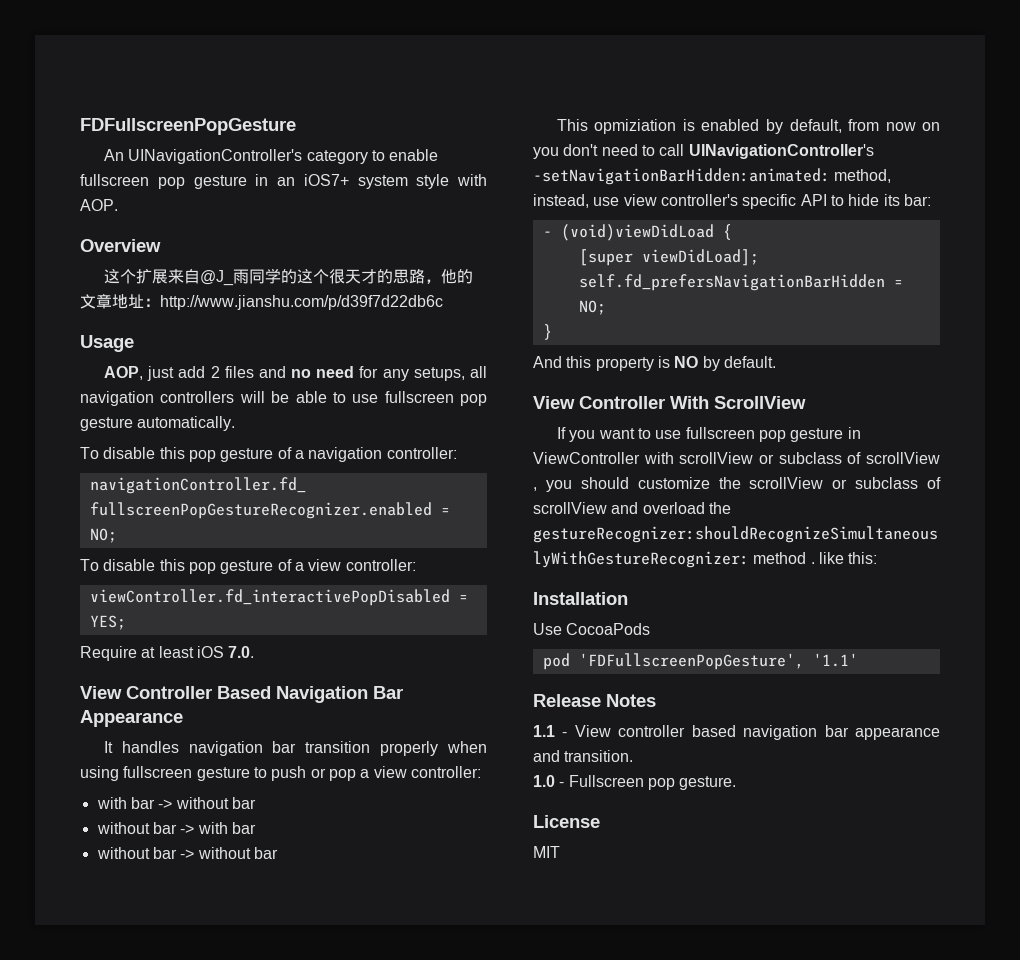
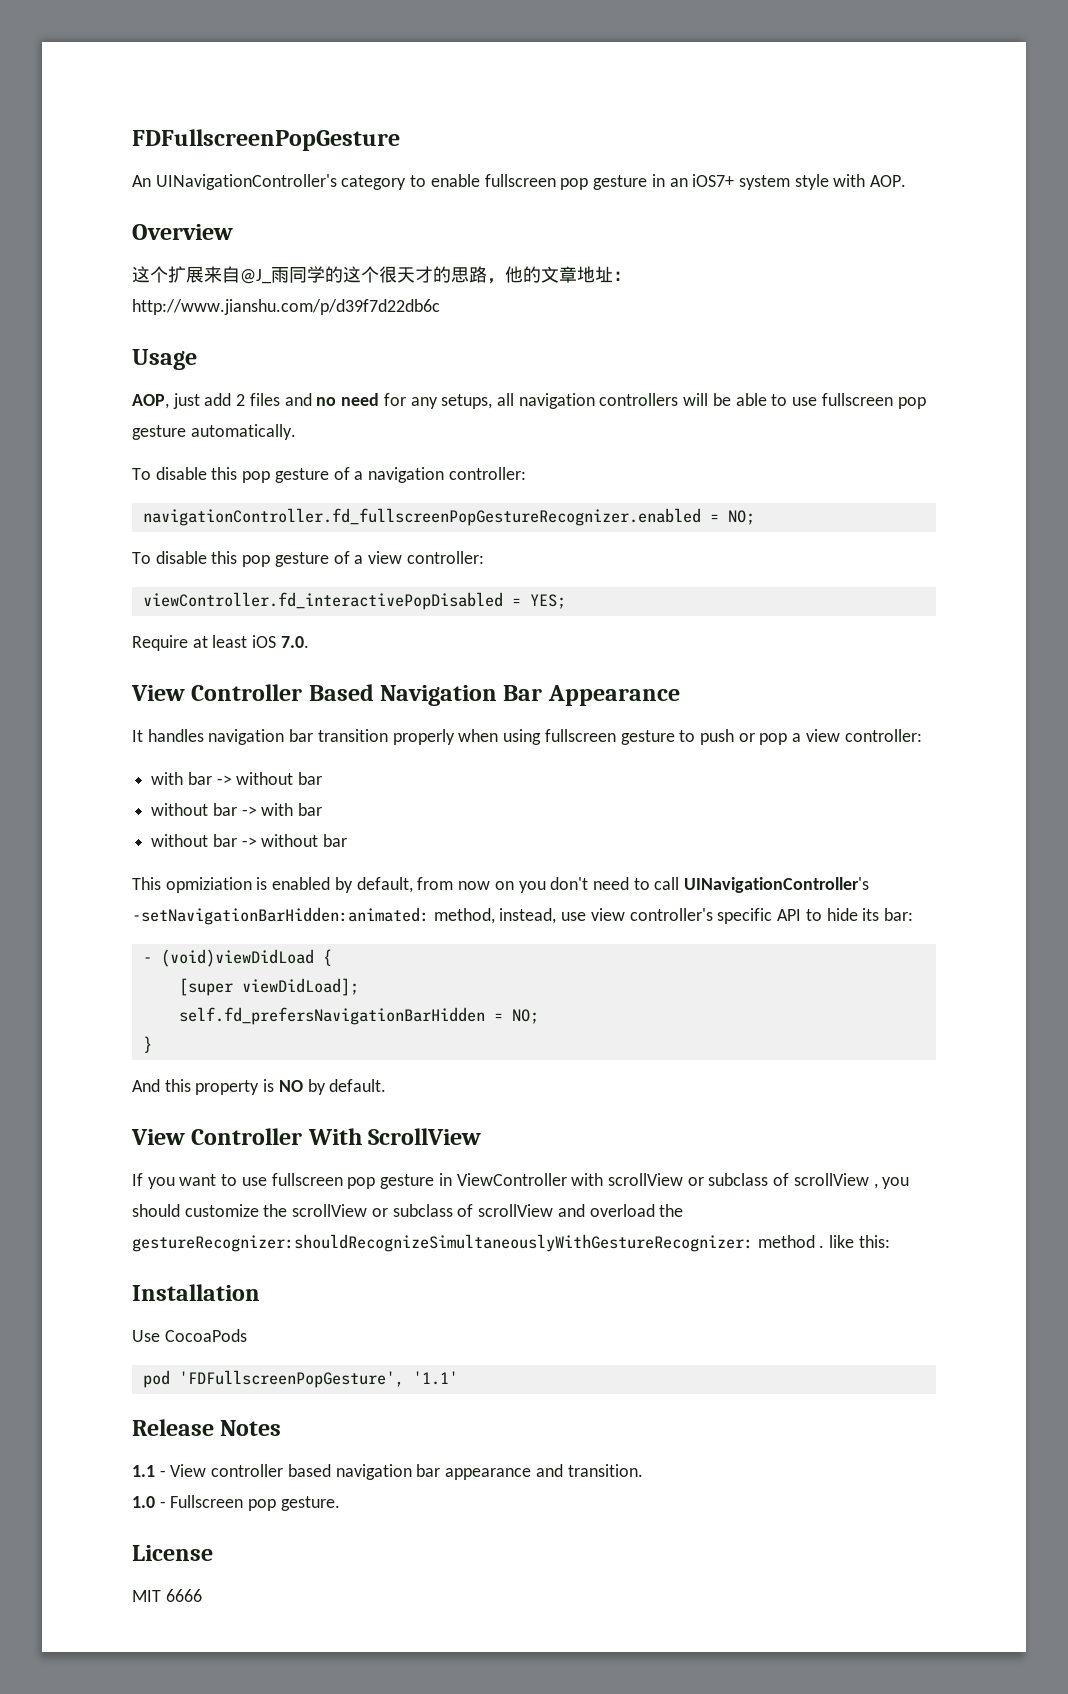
(560, 852) none -> [165,1589,202,1602] 6666

